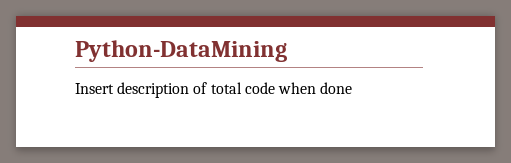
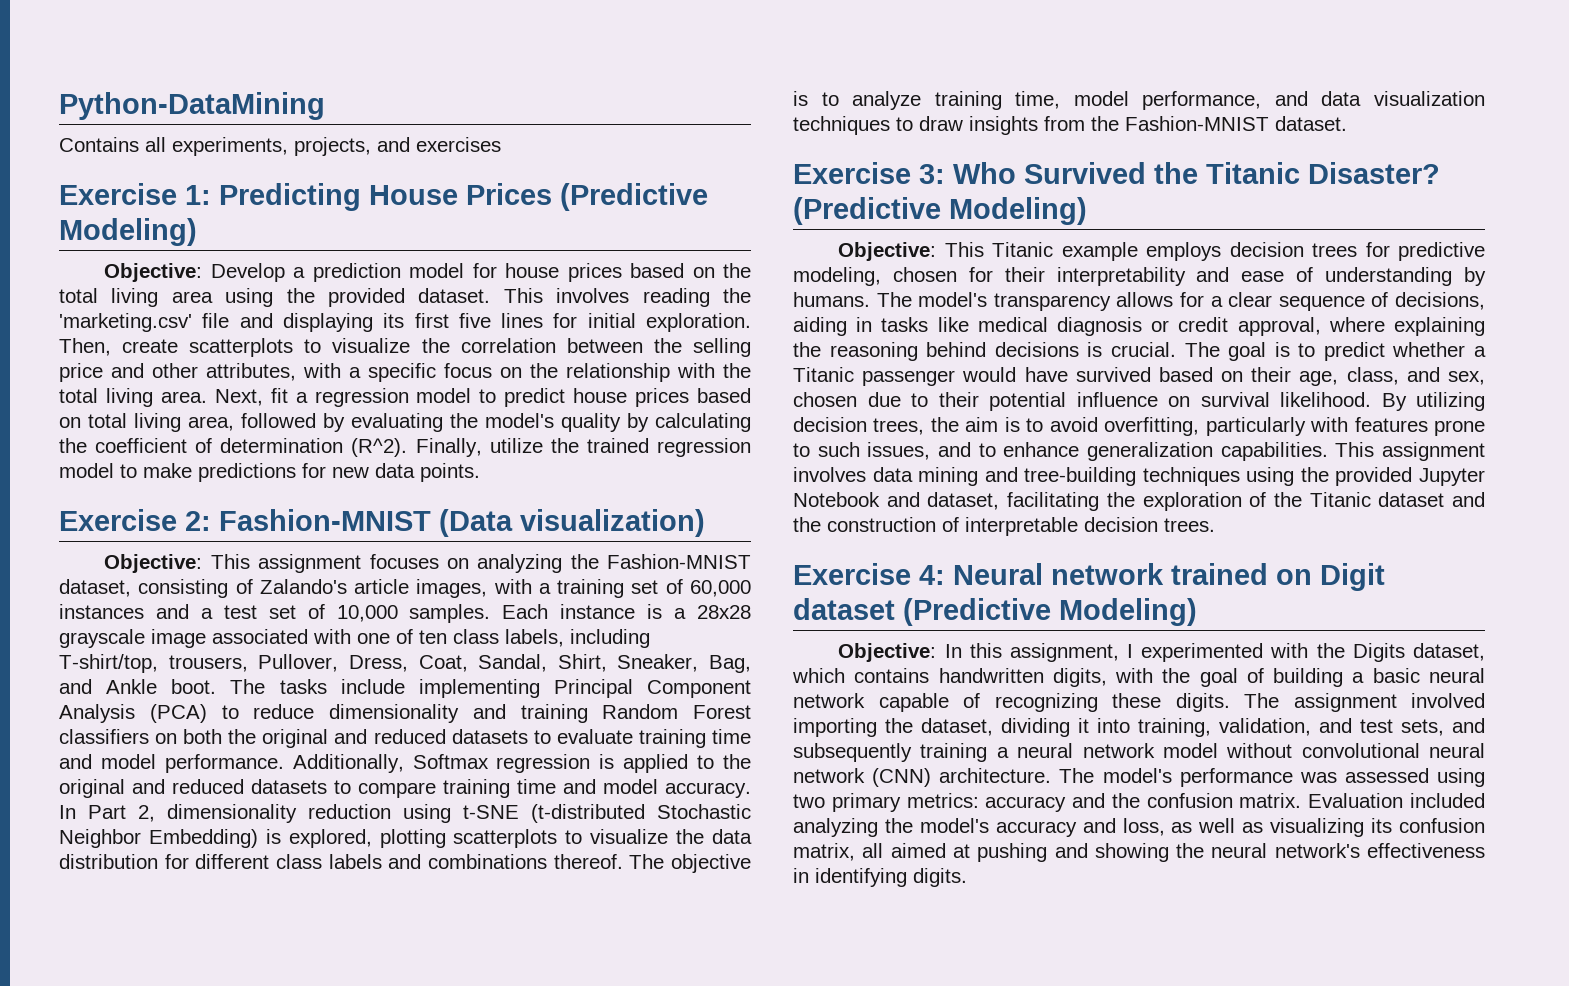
[75,82,353,98] Insert description of total code when done -> [59,137,501,156] [59,183,708,211] [59,218,197,246] [104,263,752,282] [59,288,751,307] [59,313,751,332] [59,338,751,357] [59,363,751,382] [59,388,751,407] [59,413,751,432] [59,438,751,457] [59,463,480,482] [59,509,705,537] [104,554,751,573] [59,579,751,598] [59,604,751,623] [59,629,650,648] [59,654,751,673] [59,679,751,698] [59,704,751,723] [59,729,751,748] [59,754,752,773] [59,779,751,798] [59,804,751,823] [59,829,753,848] [59,854,751,873] [793,91,1485,110] [793,116,1347,135] [793,162,1440,184] [793,197,1087,225] [838,242,1485,261] [793,267,1486,286] [793,292,1485,311] [793,317,1485,336] [793,342,1486,361] [793,367,1485,386] [793,392,1485,411] [793,417,1485,436] [793,442,1485,461] [793,467,1485,486] [793,492,1485,511] [793,517,1215,536] [793,563,1385,591] [793,598,1197,626] [838,643,1485,662] [792,668,1485,687] [793,693,1485,712] [793,718,1485,737] [793,743,1485,762] [793,768,1485,787] [793,793,1485,812] [793,818,1485,837] [793,843,1485,862] [793,868,967,887] Contains all experiments, projects, and exercises // Exercise 1: Predicting House Prices (Predictive Modeling) // Objective: Develop a prediction model for house prices based on the total living area using the provided dataset. This involves reading the 'marketing.csv' file and displaying its first five lines for initial exploration. Then, create scatterplots to visualize the correlation between the selling price and other attributes, with a specific focus on the relationship with the total living area. Next, fit a regression model to predict house prices based on total living area, followed by evaluating the model's quality by calculating the coefficient of determination (R^2). Finally, utilize the trained regression model to make predictions for new data points. // Exercise 2: Fashion-MNIST (Data visualization) // Objective: This assignment focuses on analyzing the Fashion-MNIST dataset, consisting of Zalando's article images, with a training set of 60,000 instances and a test set of 10,000 samples. Each instance is a 28x28 grayscale image associated with one of ten class labels, including T-shirt/top, trousers, Pullover, Dress, Coat, Sandal, Shirt, Sneaker, Bag, and Ankle boot. The tasks include implementing Principal Component Analysis (PCA) to reduce dimensionality and training Random Forest classifiers on both the original and reduced datasets to evaluate training time and model performance. Additionally, Softmax regression is applied to the original and reduced datasets to compare training time and model accuracy. In Part 2, dimensionality reduction using t-SNE (t-distributed Stochastic Neighbor Embedding) is explored, plotting scatterplots to visualize the data distribution for different class labels and combinations thereof. The objective is to analyze training time, model performance, and data visualization techniques to draw insights from the Fashion-MNIST dataset. // Exercise 3: Who Survived the Titanic Disaster? (Predictive Modeling) // Objective: This Titanic example employs decision trees for predictive modeling, chosen for their interpretability and ease of understanding by humans. The model's transparency allows for a clear sequence of decisions, aiding in tasks like medical diagnosis or credit approval, where explaining the reasoning behind decisions is crucial. The goal is to predict whether a Titanic passenger would have survived based on their age, class, and sex, chosen due to their potential influence on survival likelihood. By utilizing decision trees, the aim is to avoid overfitting, particularly with features prone to such issues, and to enhance generalization capabilities. This assignment involves data mining and tree-building techniques using the provided Jupyter Notebook and dataset, facilitating the exploration of the Titanic dataset and the construction of interpretable decision trees. // Exercise 4: Neural network trained on Digit dataset (Predictive Modeling) // Objective: In this assignment, I experimented with the Digits dataset, which contains handwritten digits, with the goal of building a basic neural network capable of recognizing these digits. The assignment involved importing the dataset, dividing it into training, validation, and test sets, and subsequently training a neural network model without convolutional neural network (CNN) architecture. The model's performance was assessed using two primary metrics: accuracy and the confusion matrix. Evaluation included analyzing the model's accuracy and loss, as well as visualizing its confusion matrix, all aimed at pushing and showing the neural network's effectiveness in identifying digits.

